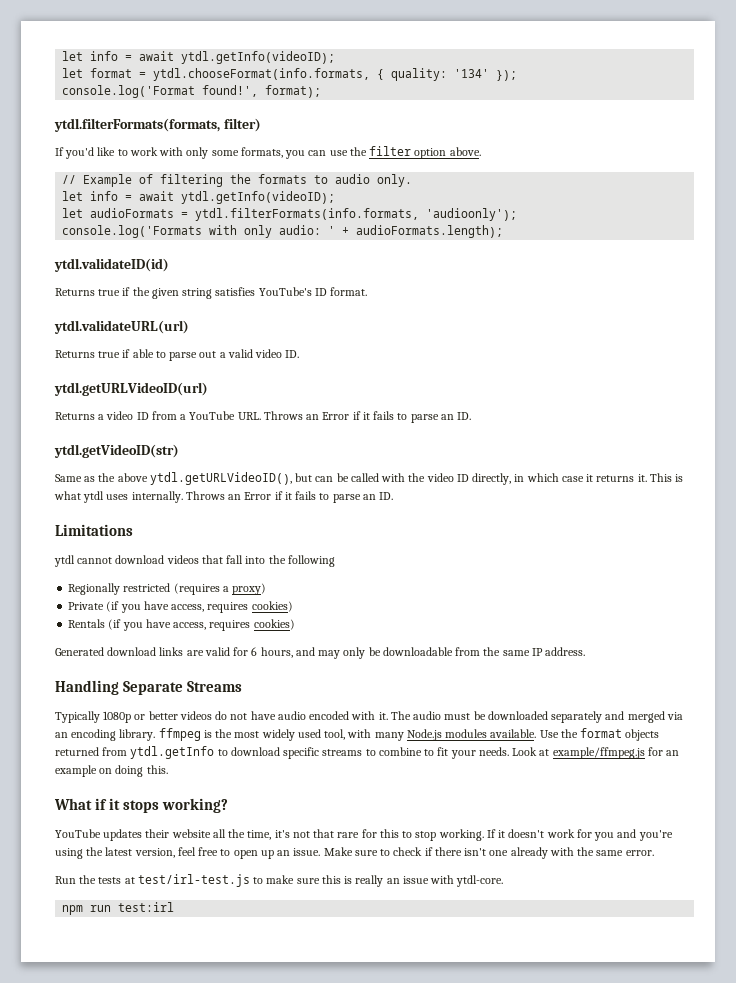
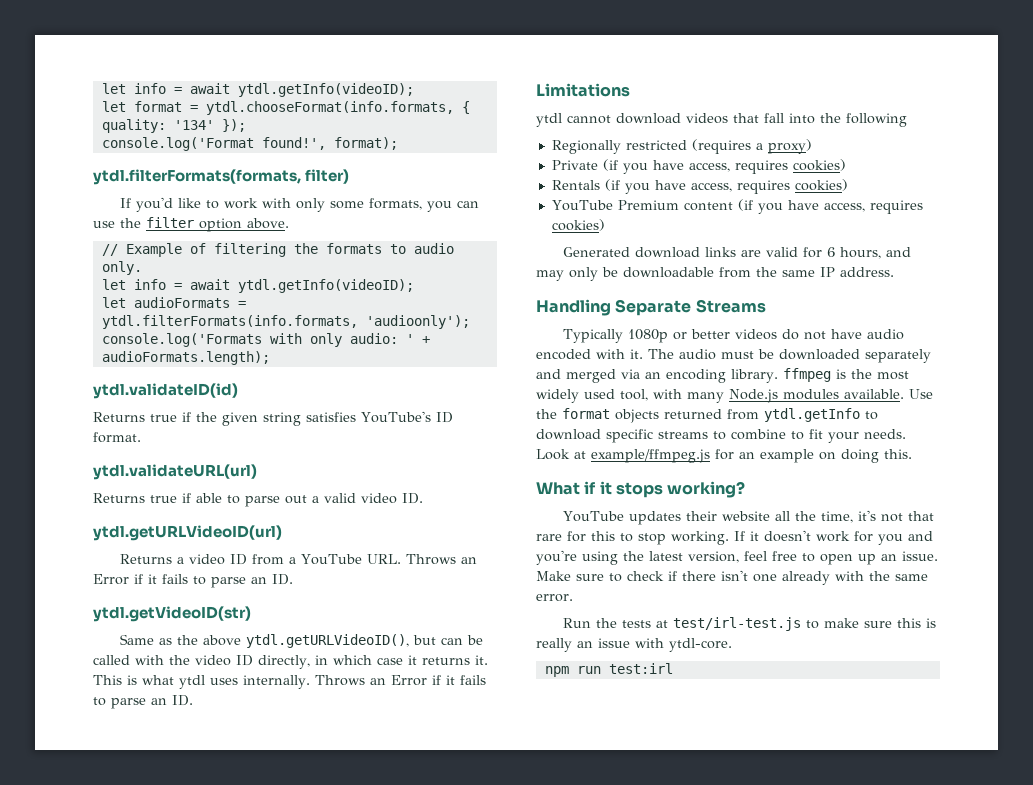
(295, 624) none -> [551,199,923,214] [551,219,605,231] // YouTube Premium content (if you have access, requires cookies)

